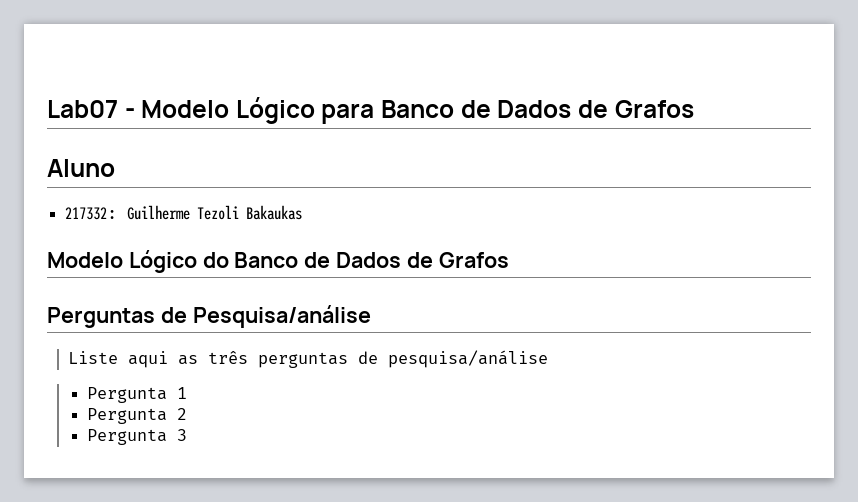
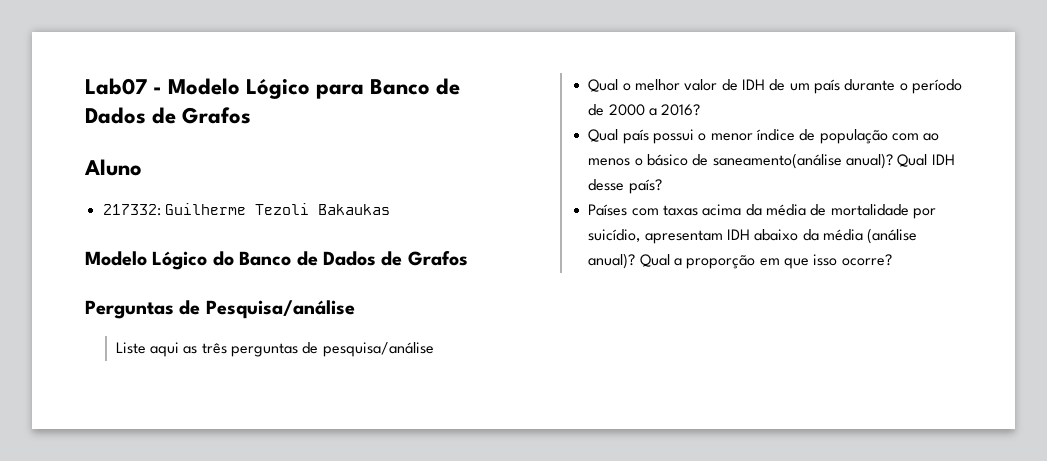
[86,387,187,403] [86,408,187,424] [86,429,187,445] Pergunta 1 // Pergunta 2 // Pergunta 3 -> [588,79,962,94] [588,104,701,116] [588,129,940,144] [588,153,955,169] [588,179,662,194] [588,204,936,219] [588,228,918,244] [588,253,892,269] Qual o melhor valor de IDH de um país durante o período de 2000 a 2016? // Qual país possui o menor índice de população com ao menos o básico de saneamento(análise anual)? Qual IDH desse país? // Países com taxas acima da média de mortalidade por suicídio, apresentam IDH abaixo da média (análise anual)? Qual a proporção em que isso ocorre?

